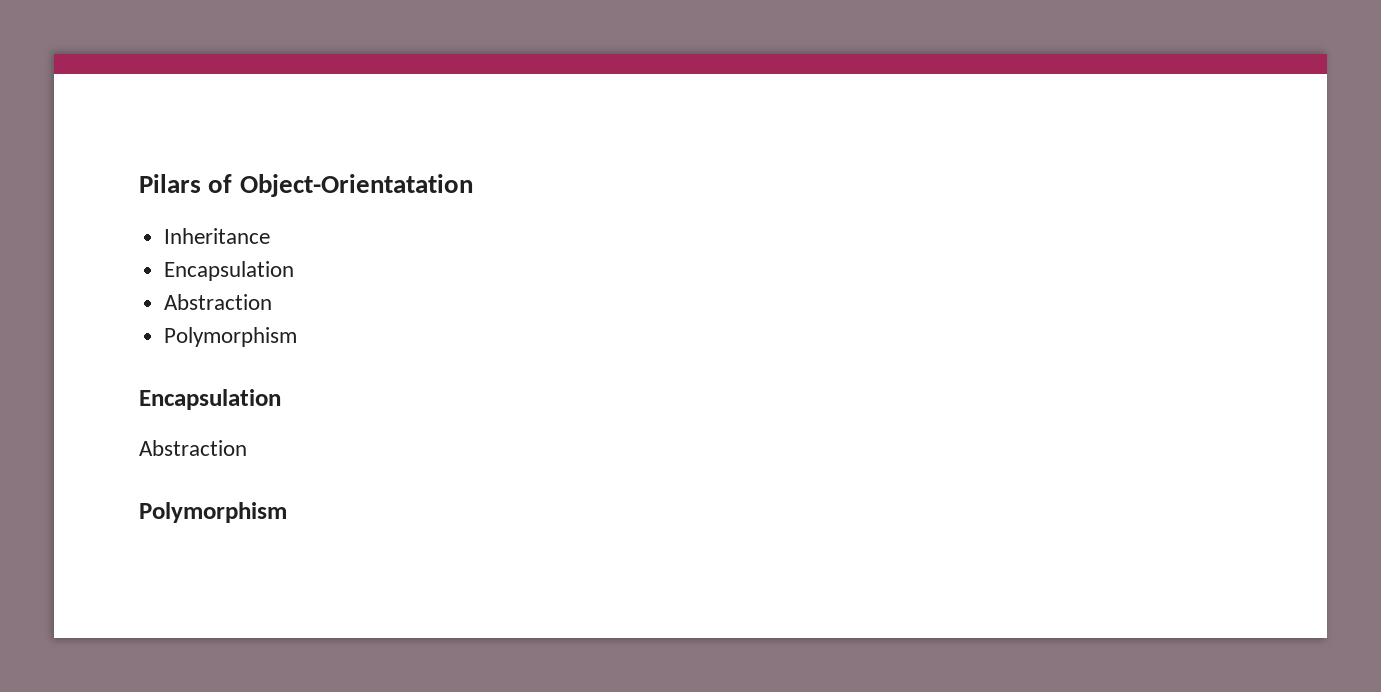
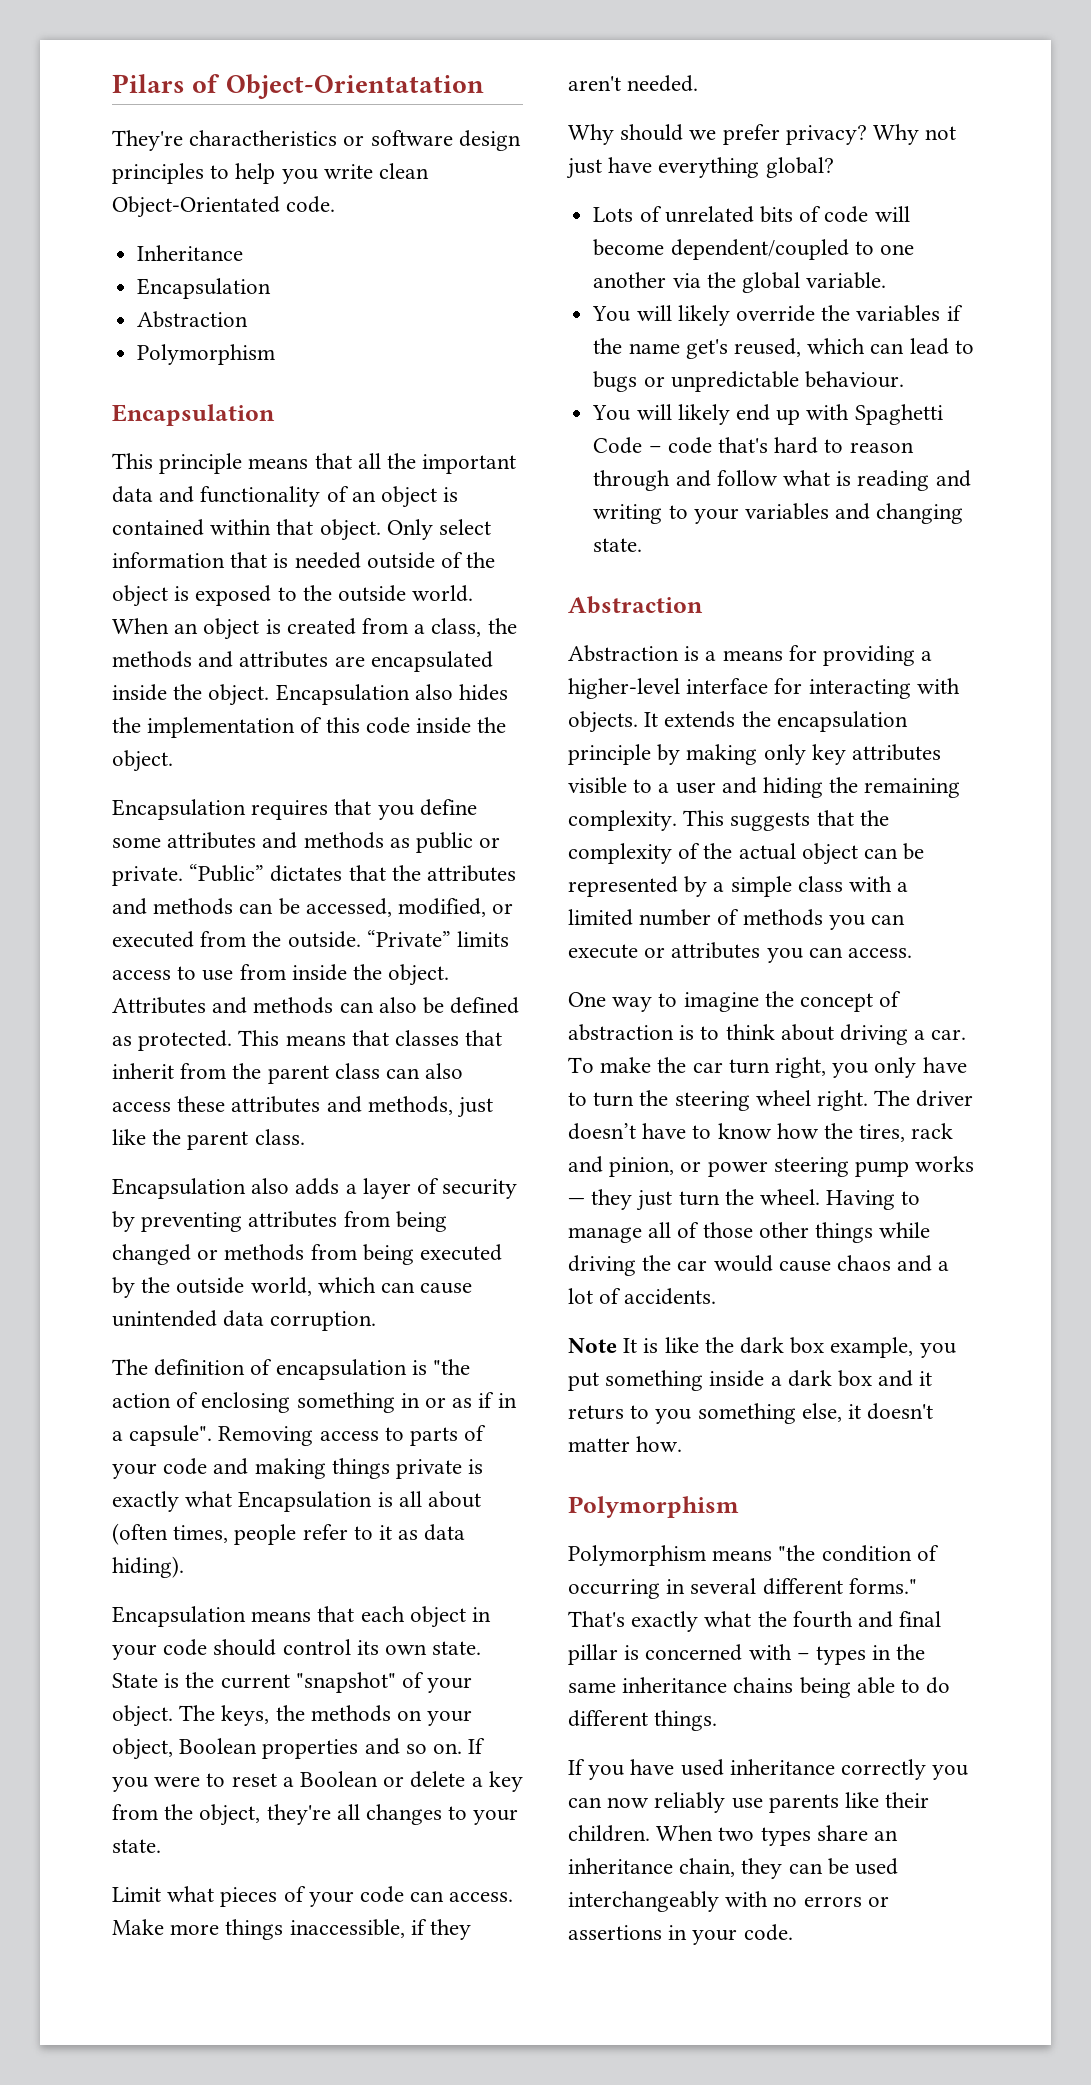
(473, 185) none -> [112,130,521,151] [112,163,430,184] [112,196,336,218] // They're charactheristics or software design principles to help you write clean Object-Orientated code.
[139,440,247,456] [139,502,287,523] Abstraction // Polymorphism -> [112,453,517,474] [112,486,459,508] [112,519,492,541] [112,552,496,569] [112,585,474,607] [112,618,517,640] [112,651,493,672] [112,684,509,706] [112,717,507,738] [112,750,173,772] [112,799,477,820] [112,832,501,853] [112,864,517,886] [112,898,514,917] [112,930,510,948] [112,964,450,986] [112,997,520,1014] [112,1030,503,1051] [112,1063,464,1084] [112,1096,494,1118] [112,1129,305,1150] [112,1178,518,1199] [112,1211,447,1232] [112,1244,503,1265] [112,1277,473,1298] [112,1310,377,1331] [112,1359,471,1380] [112,1392,517,1413] [112,1425,487,1446] [112,1458,484,1479] [112,1491,482,1512] [112,1523,466,1545] [112,1556,184,1578] [112,1606,492,1628] [112,1639,482,1660] [112,1672,473,1693] [112,1705,473,1727] [112,1738,486,1760] [112,1771,523,1792] [112,1804,519,1826] [112,1839,161,1853] [112,1886,514,1907] [112,1919,472,1940] [568,75,699,92] [568,124,957,145] [566,157,834,179] [593,206,910,223] [593,239,914,260] [593,272,887,293] [592,305,963,326] [593,338,974,359] [593,371,904,392] [592,404,943,425] [593,437,914,454] [593,470,971,491] [593,503,964,524] [593,538,643,552] [568,596,703,614] [568,645,933,666] [568,678,960,699] [568,711,908,733] [568,744,942,765] [568,777,961,798] [568,810,889,831] [568,843,925,865] [568,876,909,897] [568,909,906,930] [568,942,913,963] [568,991,902,1012] [568,1024,967,1045] [568,1057,967,1078] [568,1090,974,1111] [568,1123,954,1142] [568,1156,975,1177] [568,1189,921,1211] [568,1222,931,1243] [568,1255,950,1276] [568,1288,717,1305] [568,1337,956,1358] [568,1370,933,1391] [568,1403,934,1424] [568,1436,683,1452] [568,1496,739,1518] [568,1545,939,1566] [568,1578,917,1599] [568,1611,942,1632] [568,1644,926,1665] [568,1677,951,1698] [568,1710,718,1731] [568,1759,969,1780] [568,1792,930,1813] [568,1825,899,1846] [568,1858,899,1879] [568,1891,889,1912] [568,1924,793,1945] This principle means that all the important data and functionality of an object is contained within that object. Only select information that is needed outside of the object is exposed to the outside world. When an object is created from a class, the methods and attributes are encapsulated inside the object. Encapsulation also hides the implementation of this code inside the object. // Encapsulation requires that you define some attributes and methods as public or private. “Public” dictates that the attributes and methods can be accessed, modified, or executed from the outside. “Private” limits access to use from inside the object. Attributes and methods can also be defined as protected. This means that classes that inherit from the parent class can also access these attributes and methods, just like the parent class. // Encapsulation also adds a layer of security by preventing attributes from being changed or methods from being executed by the outside world, which can cause unintended data corruption. // The definition of encapsulation is "the action of enclosing something in or as if in a capsule". Removing access to parts of your code and making things private is exactly what Encapsulation is all about (often times, people refer to it as data hiding). // Encapsulation means that each object in your code should control its own state. State is the current "snapshot" of your object. The keys, the methods on your object, Boolean properties and so on. If you were to reset a Boolean or delete a key from the object, they're all changes to your state. // Limit what pieces of your code can access. Make more things inaccessible, if they aren't needed. // Why should we prefer privacy? Why not just have everything global? // Lots of unrelated bits of code will become dependent/coupled to one another via the global variable. // You will likely override the variables if the name get's reused, which can lead to bugs or unpredictable behaviour. // You will likely end up with Spaghetti Code – code that's hard to reason through and follow what is reading and writing to your variables and changing state. // Abstraction // Abstraction is a means for providing a higher-level interface for interacting with objects. It extends the encapsulation principle by making only key attributes visible to a user and hiding the remaining complexity. This suggests that the complexity of the actual object can be represented by a simple class with a limited number of methods you can execute or attributes you can access. // One way to imagine the concept of abstraction is to think about driving a car. To make the car turn right, you only have to turn the steering wheel right. The driver doesn’t have to know how the tires, rack and pinion, or power steering pump works — they just turn the wheel. Having to manage all of those other things while driving the car would cause chaos and a lot of accidents. // Note It is like the dark box example, you put something inside a dark box and it returs to you something else, it doesn't matter how. // Polymorphism // Polymorphism means "the condition of occurring in several different forms." That's exactly what the fourth and final pillar is concerned with – types in the same inheritance chains being able to do different things. // If you have used inheritance correctly you can now reliably use parents like their children. When two types share an inheritance chain, they can be used interchangeably with no errors or assertions in your code.

